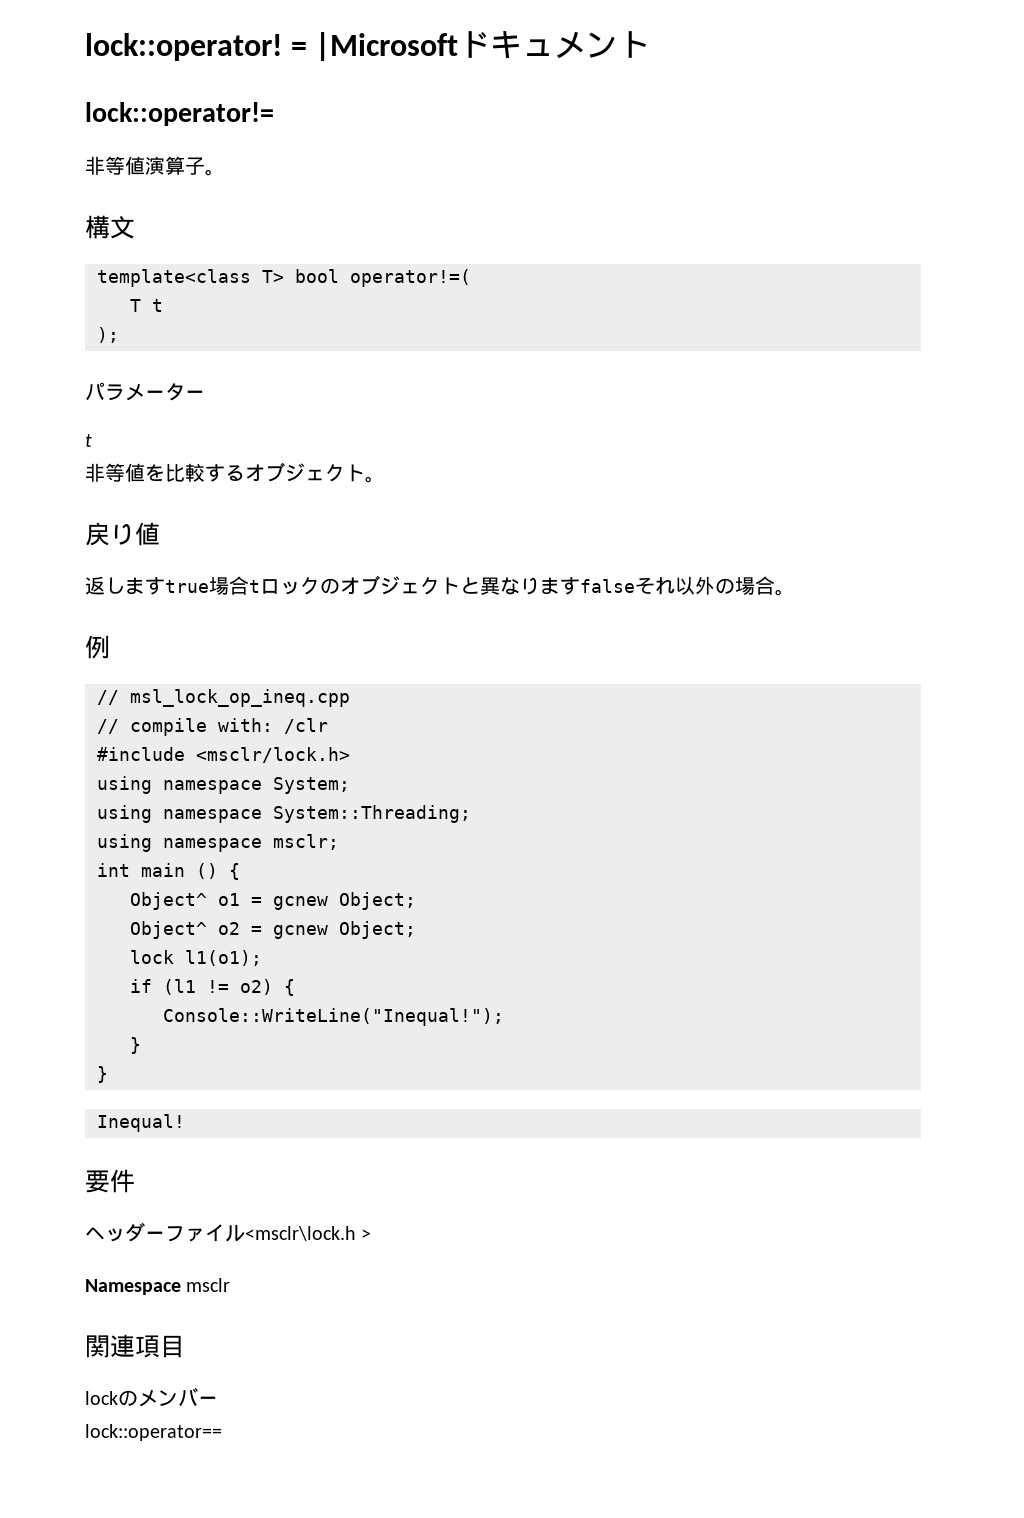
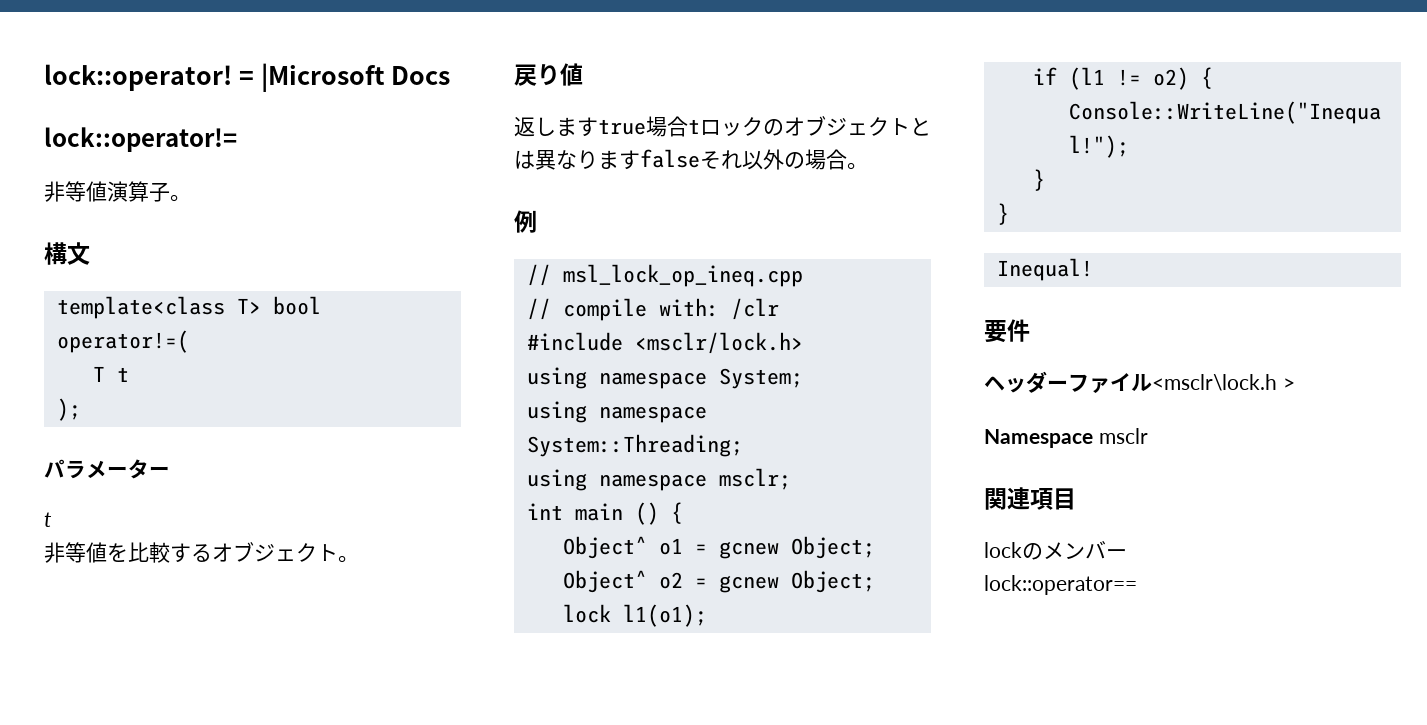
[458,31,651,59] ドキュメント -> [391,66,451,85] Docs
(480, 585) none -> [514,150,535,169] は

